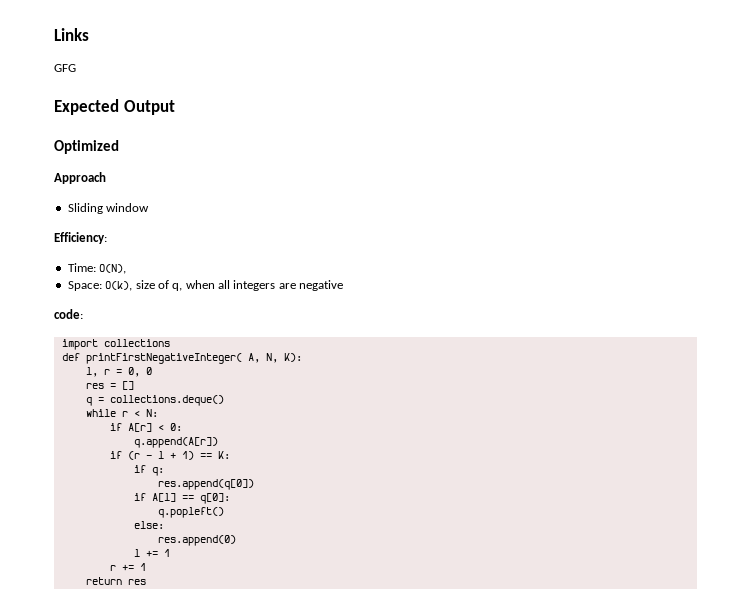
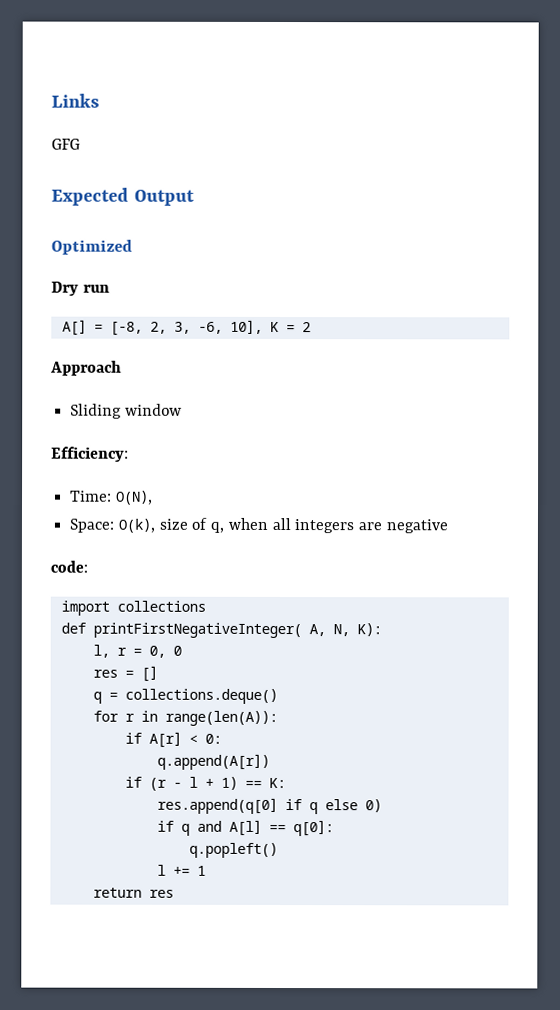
(119, 147) none -> [51,281,110,296] [61,319,311,336] // Dry run // A[] = [-8, 2, 3, -6, 10], K = 2
[85,409,158,417] while r < N: -> [92,710,278,726] for r in range(len(A)):
[133,465,164,476] [157,479,254,490] [133,493,146,501] if q: // res.append(q[0]) // if -> [156,797,382,815] [156,820,222,836] res.append(q[0] if q else 0) // if q and
[133,521,164,529] [157,535,236,546] // else: // res.append(0) -> (278, 850) none
[109,563,146,571] // r += 1 -> (206, 870) none

